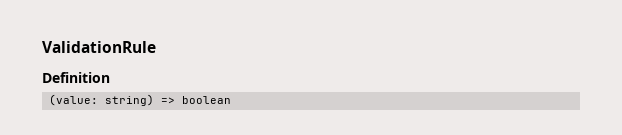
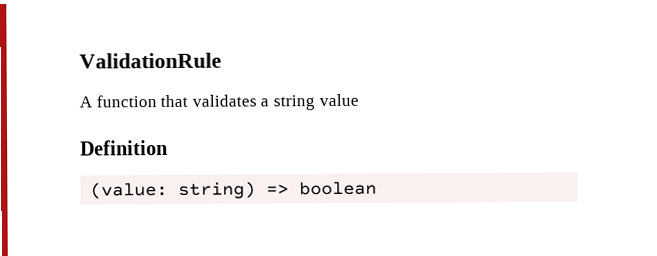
(156, 47) none -> [79,93,359,111] // A function that validates a string value

